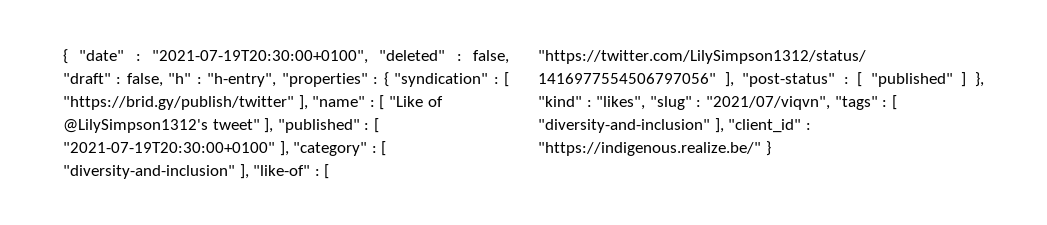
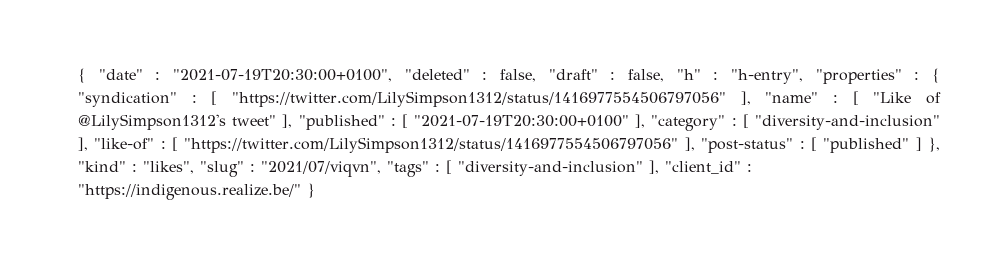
[63,96,294,110] "https://brid.gy/publish/twitter" -> [232,91,727,107] "https://twitter.com/LilySimpson1312/status/1416977554506797056"

